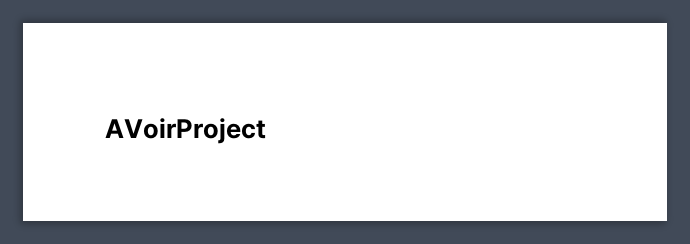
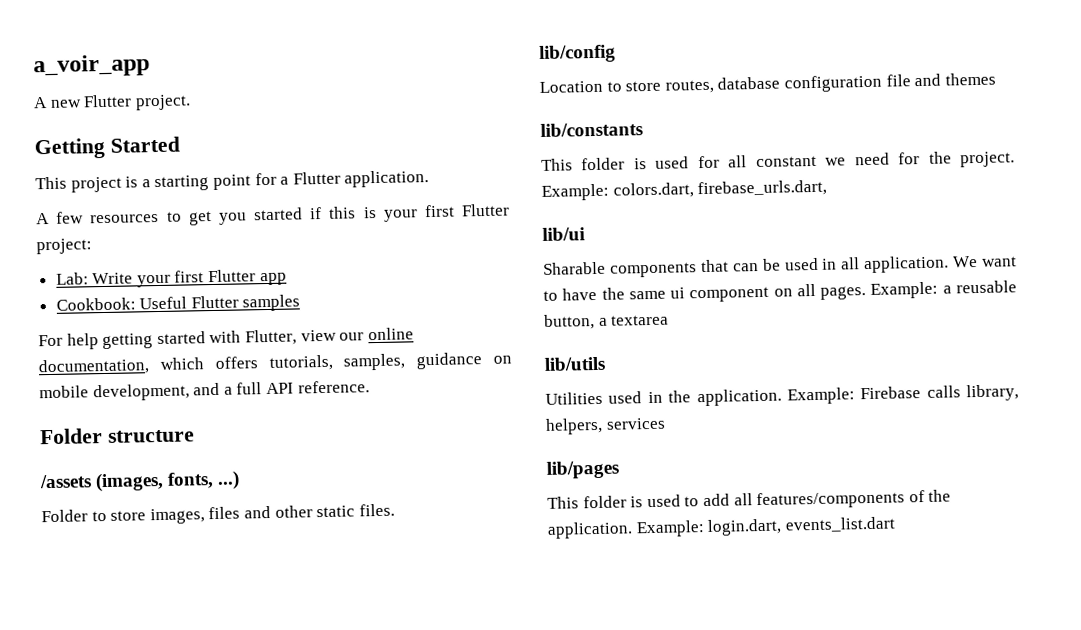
[105,118,266,144] AVoirProject -> [33,54,150,78] [33,94,191,111] [34,136,180,160] [35,170,430,193] [36,203,511,226] [36,238,92,255] [55,269,287,288] [55,294,301,312] [38,327,414,350] [38,352,512,376] [39,380,370,402] [40,428,195,445] [39,470,241,493] [41,503,395,525] [539,44,616,63] [539,72,996,94] [540,122,643,137] [541,151,1015,171] [541,179,828,201] [542,227,585,241] [543,255,1017,278] [543,280,1017,303] [543,314,670,330] [544,356,606,371] [545,384,1019,407] [545,417,666,435] [546,460,619,479] [547,489,952,510] [547,516,896,539] a_voir_app // A new Flutter project. // Getting Started // This project is a starting point for a Flutter application. // A few resources to get you started if this is your first Flutter project: // Lab: Write your first Flutter app // Cookbook: Useful Flutter samples // For help getting started with Flutter, view our online documentation, which offers tutorials, samples, guidance on mobile development, and a full API reference. // Folder structure // /assets (images, fonts, ...) // Folder to store images, files and other static files. // lib/config // Location to store routes, database configuration file and themes // lib/constants // This folder is used for all constant we need for the project. Example: colors.dart, firebase_urls.dart, // lib/ui // Sharable components that can be used in all application. We want to have the same ui component on all pages. Example: a reusable button, a textarea // lib/utils // Utilities used in the application. Example: Firebase calls library, helpers, services // lib/pages // This folder is used to add all features/components of the application. Example: login.dart, events_list.dart

